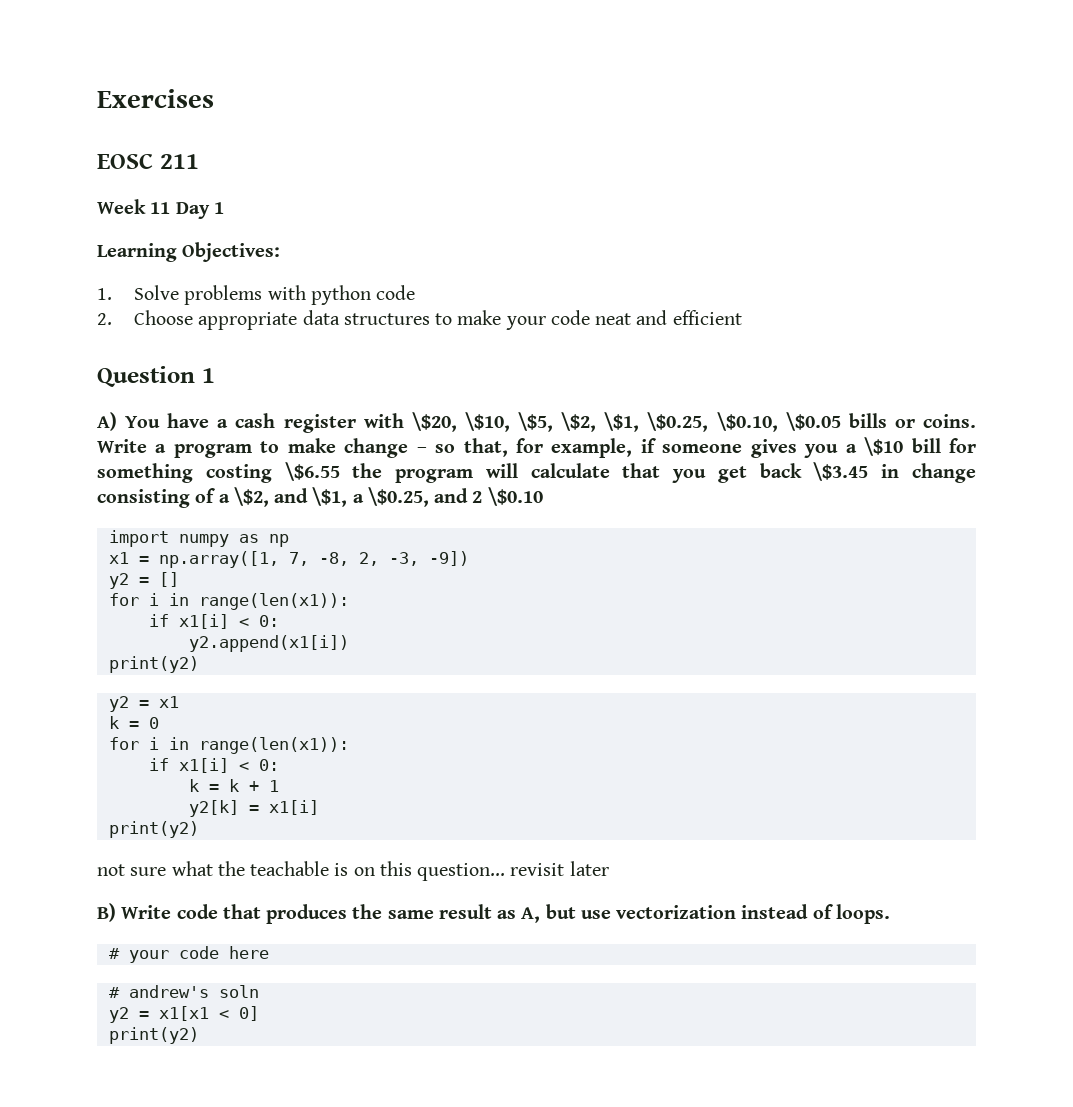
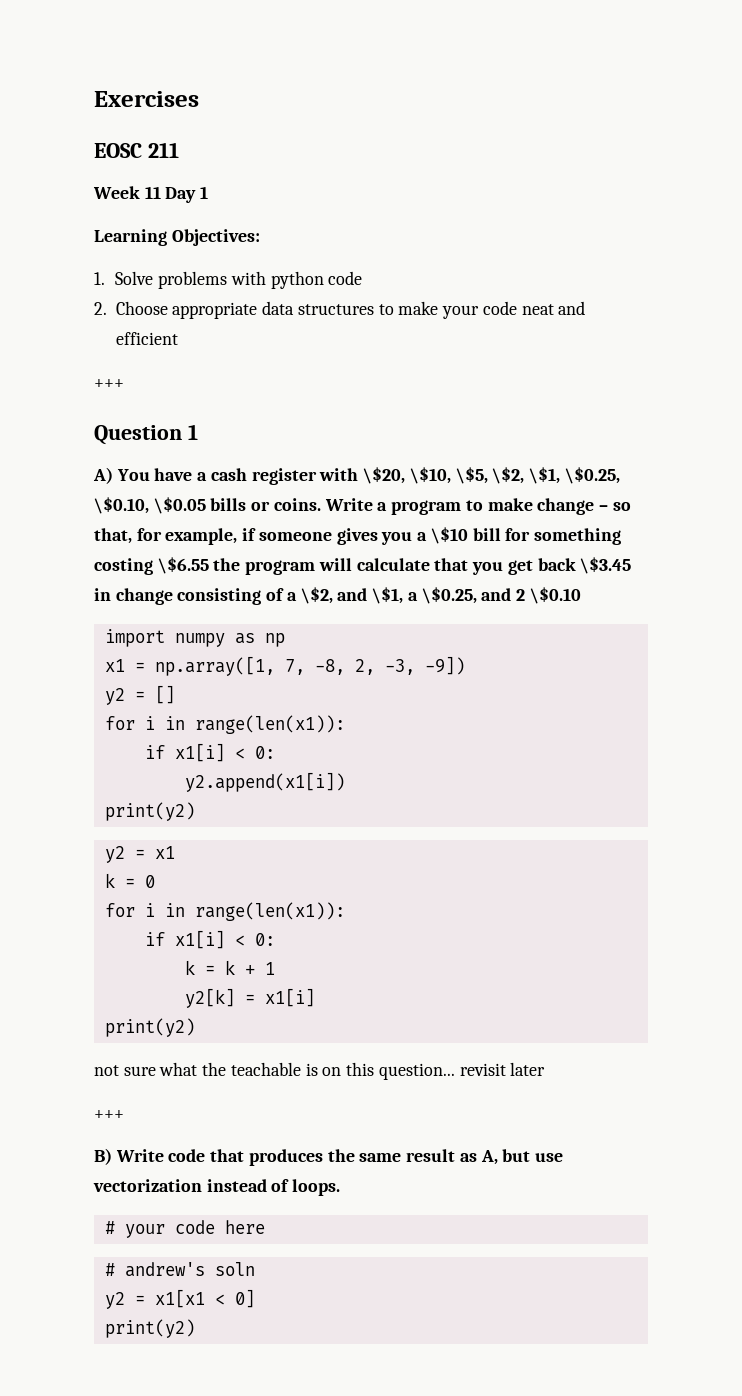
(742, 317) none -> [94,379,124,388] // +++
(609, 868) none -> [94,1110,124,1119] // +++

